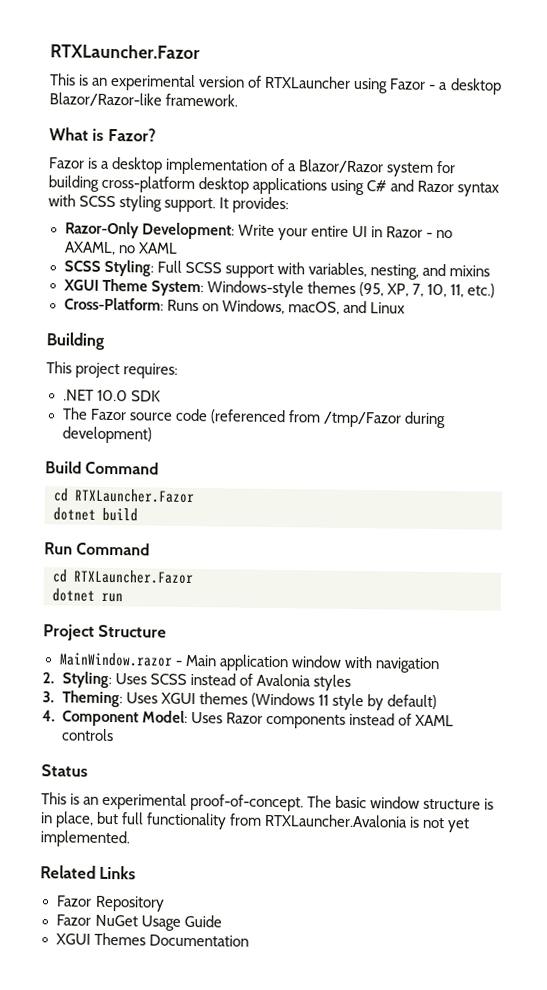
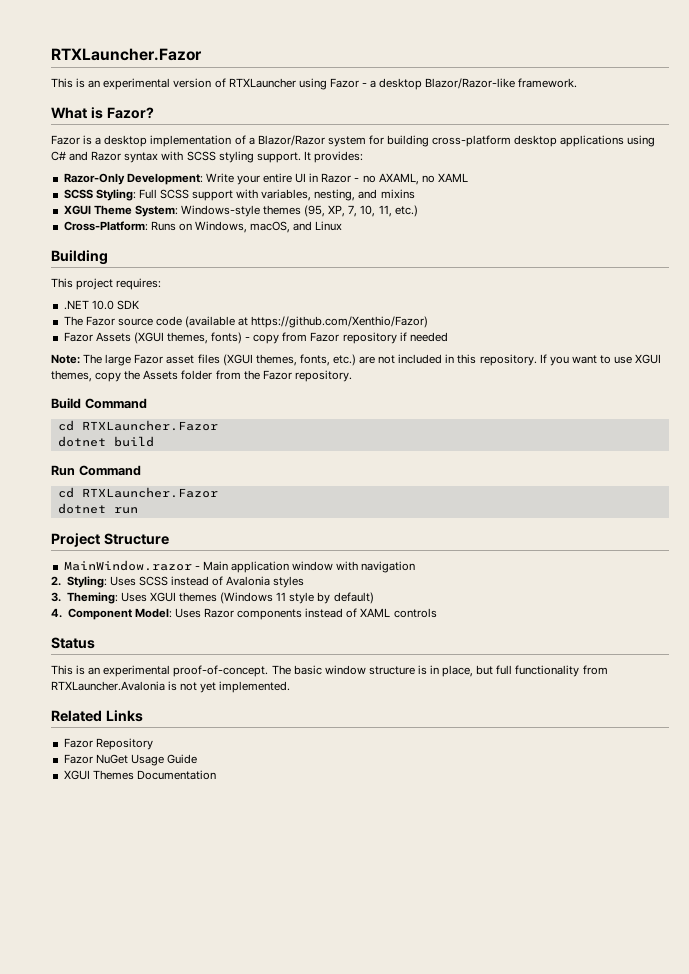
[209,409,446,429] [61,426,152,444] (referenced from /tmp/Fazor during development) -> [185,316,429,328] [63,332,448,344] [51,354,662,366] [51,370,352,382] (available at https://github.com/Xenthio/Fazor) // Fazor Assets (XGUI themes, fonts) - copy from Fazor repository if needed // Note: The large Fazor asset files (XGUI themes, fonts, etc.) are not included in this repository. If you want to use XGUI themes, copy the Assets folder from the Fazor repository.

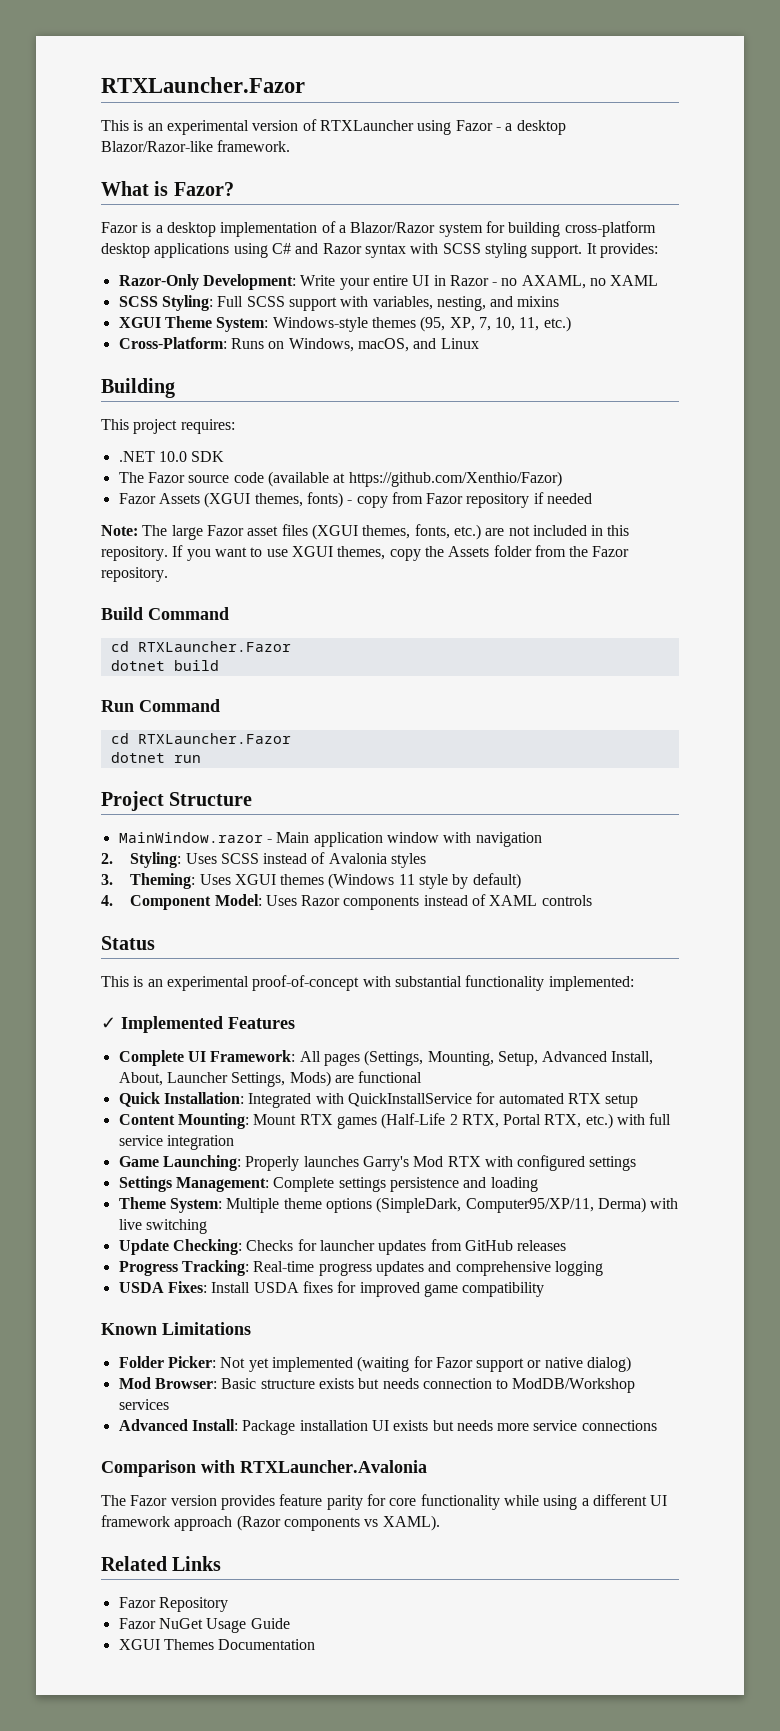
[173,665,608,677] [51,681,291,693] proof-of-concept. The basic window structure is in place, but full functionality from RTXLauncher.Avalonia is not yet implemented. -> [252,975,634,991] [101,1016,295,1033] [118,1050,654,1066] [118,1071,423,1087] [118,1092,639,1108] [118,1113,672,1129] [118,1135,234,1150] [118,1155,637,1171] [118,1176,538,1192] [118,1197,679,1213] [118,1219,207,1234] [118,1239,567,1255] [118,1260,603,1276] [118,1281,545,1297] [101,1322,251,1335] [118,1356,632,1372] [118,1377,636,1393] [118,1399,169,1410] [118,1419,657,1435] [101,1460,427,1477] [101,1494,668,1510] [101,1515,440,1531] proof-of-concept with substantial functionality implemented: // ✓ Implemented Features // Complete UI Framework: All pages (Settings, Mounting, Setup, Advanced Install, About, Launcher Settings, Mods) are functional // Quick Installation: Integrated with QuickInstallService for automated RTX setup // Content Mounting: Mount RTX games (Half-Life 2 RTX, Portal RTX, etc.) with full service integration // Game Launching: Properly launches Garry's Mod RTX with configured settings // Settings Management: Complete settings persistence and loading // Theme System: Multiple theme options (SimpleDark, Computer95/XP/11, Derma) with live switching // Update Checking: Checks for launcher updates from GitHub releases // Progress Tracking: Real-time progress updates and comprehensive logging // USDA Fixes: Install USDA fixes for improved game compatibility // Known Limitations // Folder Picker: Not yet implemented (waiting for Fazor support or native dialog) // Mod Browser: Basic structure exists but needs connection to ModDB/Workshop services // Advanced Install: Package installation UI exists but needs more service connections // Comparison with RTXLauncher.Avalonia // The Fazor version provides feature parity for core functionality while using a different UI framework approach (Razor components vs XAML).

